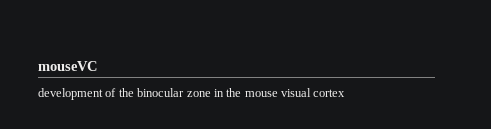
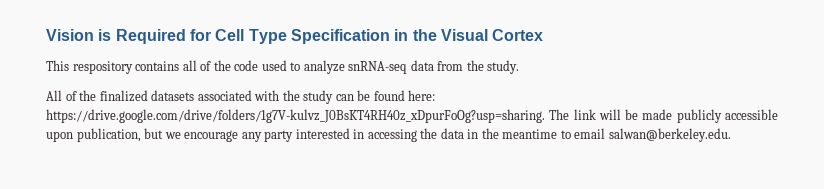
[38,61,97,71] [38,88,346,100] mouseVC // development of the binocular zone in the mouse visual cortex -> [46,29,544,44] [46,60,520,74] [46,90,436,104] [46,109,779,123] [46,128,731,142] Vision is Required for Cell Type Specification in the Visual Cortex // This respository contains all of the code used to analyze snRNA-seq data from the study. // All of the finalized datasets associated with the study can be found here: https://drive.google.com/drive/folders/1g7V-kulvz_J0BsKT4RH40z_xDpurFoOg?usp=sharing. The link will be made publicly accessible upon publication, but we encourage any party interested in accessing the data in the meantime to email salwan@berkeley.edu.

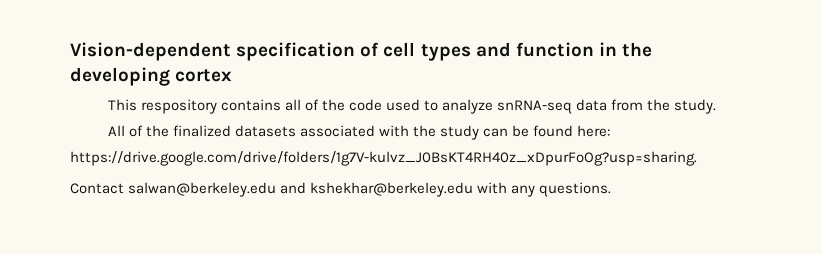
[46,29,544,44] Vision is Required for Cell Type Specification in the Visual Cortex -> [70,42,653,61] [70,67,233,86] Vision-dependent specification of cell types and function in the developing cortex
[549,109,779,123] [46,128,731,142] The link will be made publicly accessible upon publication, but we encourage any party interested in accessing the data in the meantime to email salwan@berkeley.edu. -> [70,182,612,197] // Contact salwan@berkeley.edu and kshekhar@berkeley.edu with any questions.

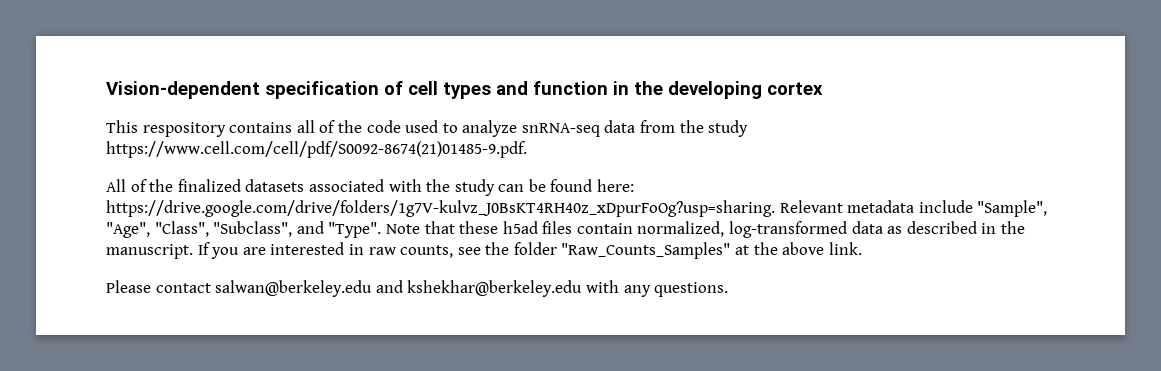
[674,99,717,114] study. -> [708,120,749,137] [106,141,527,158] study https://www.cell.com/cell/pdf/S0092-8674(21)01485-9.pdf.
[70,183,124,194] // Contact -> [779,200,1048,217] [106,221,1026,238] [106,242,862,259] [106,280,211,293] Relevant metadata include "Sample", "Age", "Class", "Subclass", and "Type". Note that these h5ad files contain normalized, log-transformed data as described in the manuscript. If you are interested in raw counts, see the folder "Raw_Counts_Samples" at the above link. // Please contact

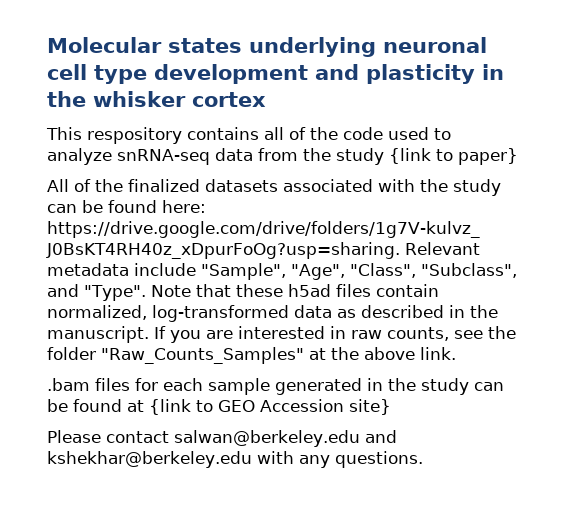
[106,81,762,99] Vision-dependent specification of cell types and function in the developing -> [47,37,487,57] [47,64,504,84] [47,91,186,107] Molecular states underlying neuronal cell type development and plasticity in the whisker
[106,141,527,158] https://www.cell.com/cell/pdf/S0092-8674(21)01485-9.pdf. -> [389,148,518,165] {link to paper}
(862, 248) none -> [47,378,504,395] [47,399,391,415] // .bam files for each sample generated in the study can be found at {link to GEO Accession site}

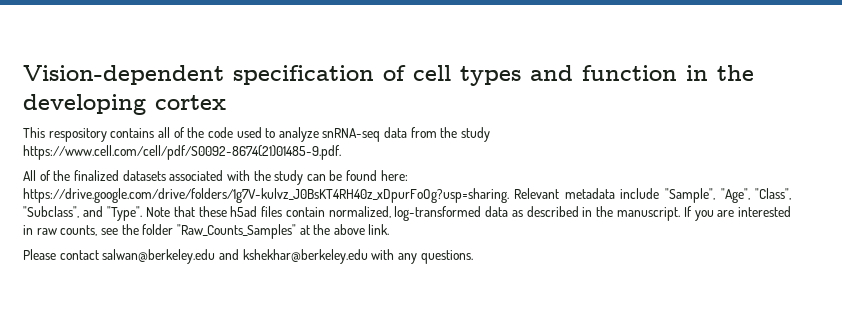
[47,37,487,57] [47,64,504,84] [47,91,186,107] Molecular states underlying neuronal cell type development and plasticity in the whisker -> [23,65,754,86] [23,94,146,115] Vision-dependent specification of cell types and function in the developing
[389,148,518,165] {link to paper} -> [23,145,341,160] https://www.cell.com/cell/pdf/S0092-8674(21)01485-9.pdf.
[47,378,504,395] [47,399,391,415] // .bam files for each sample generated in the study can be found at {link to GEO Accession site} -> (390, 229) none

